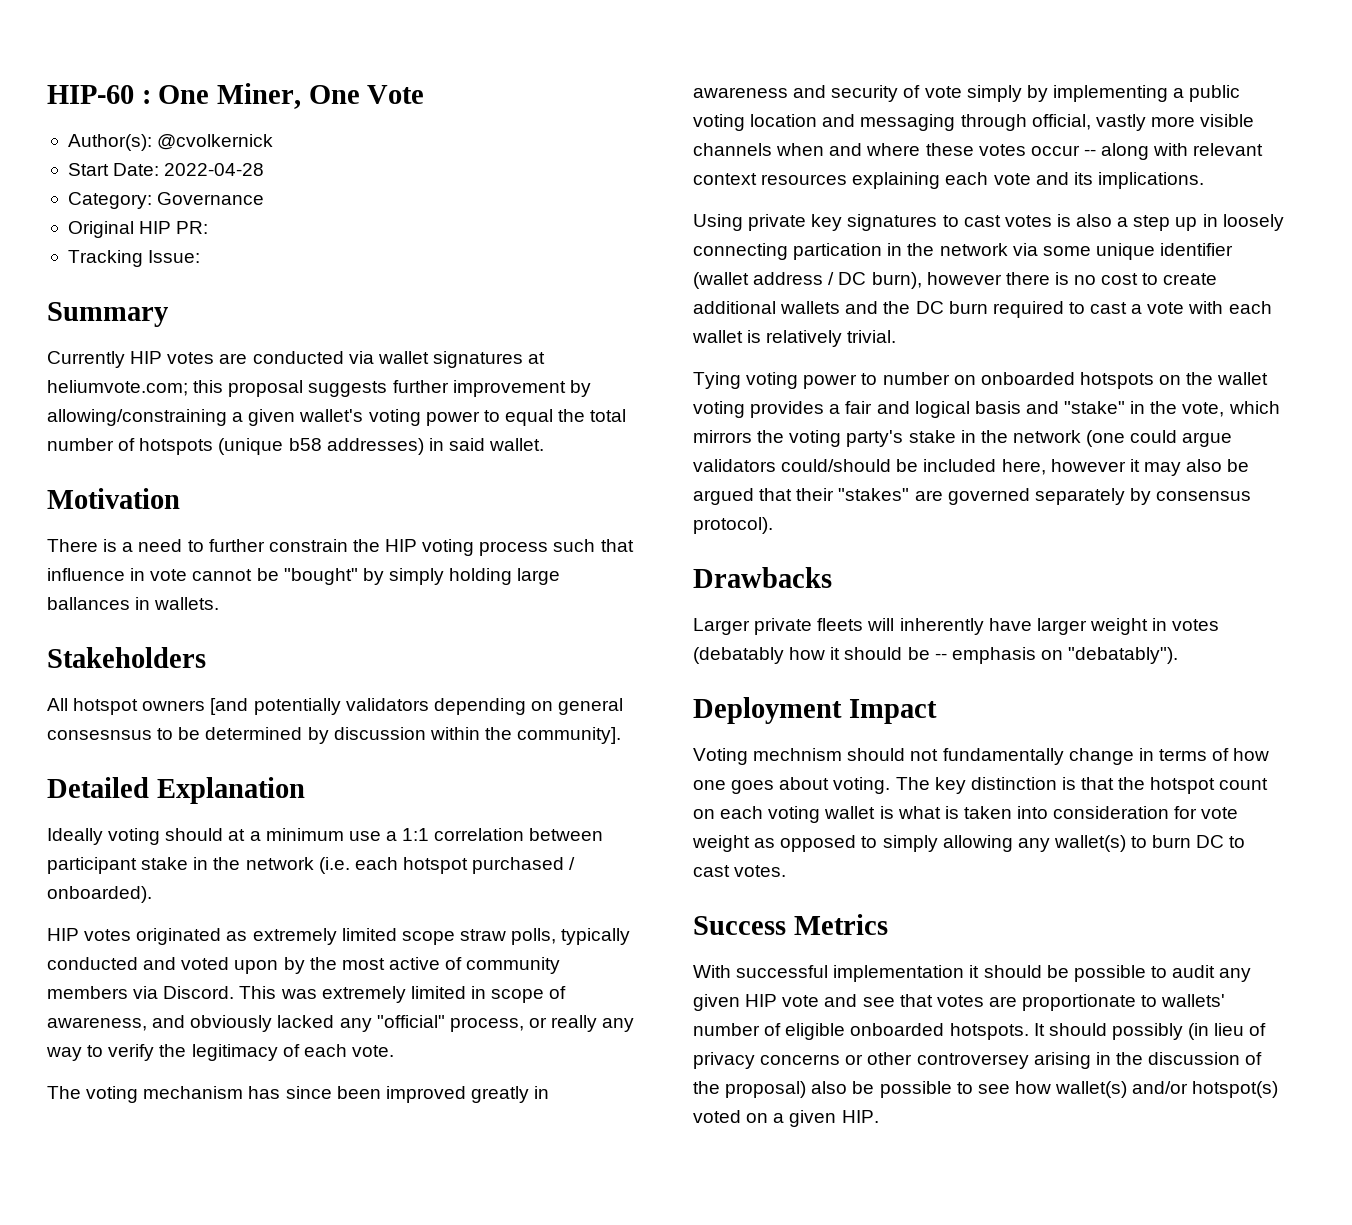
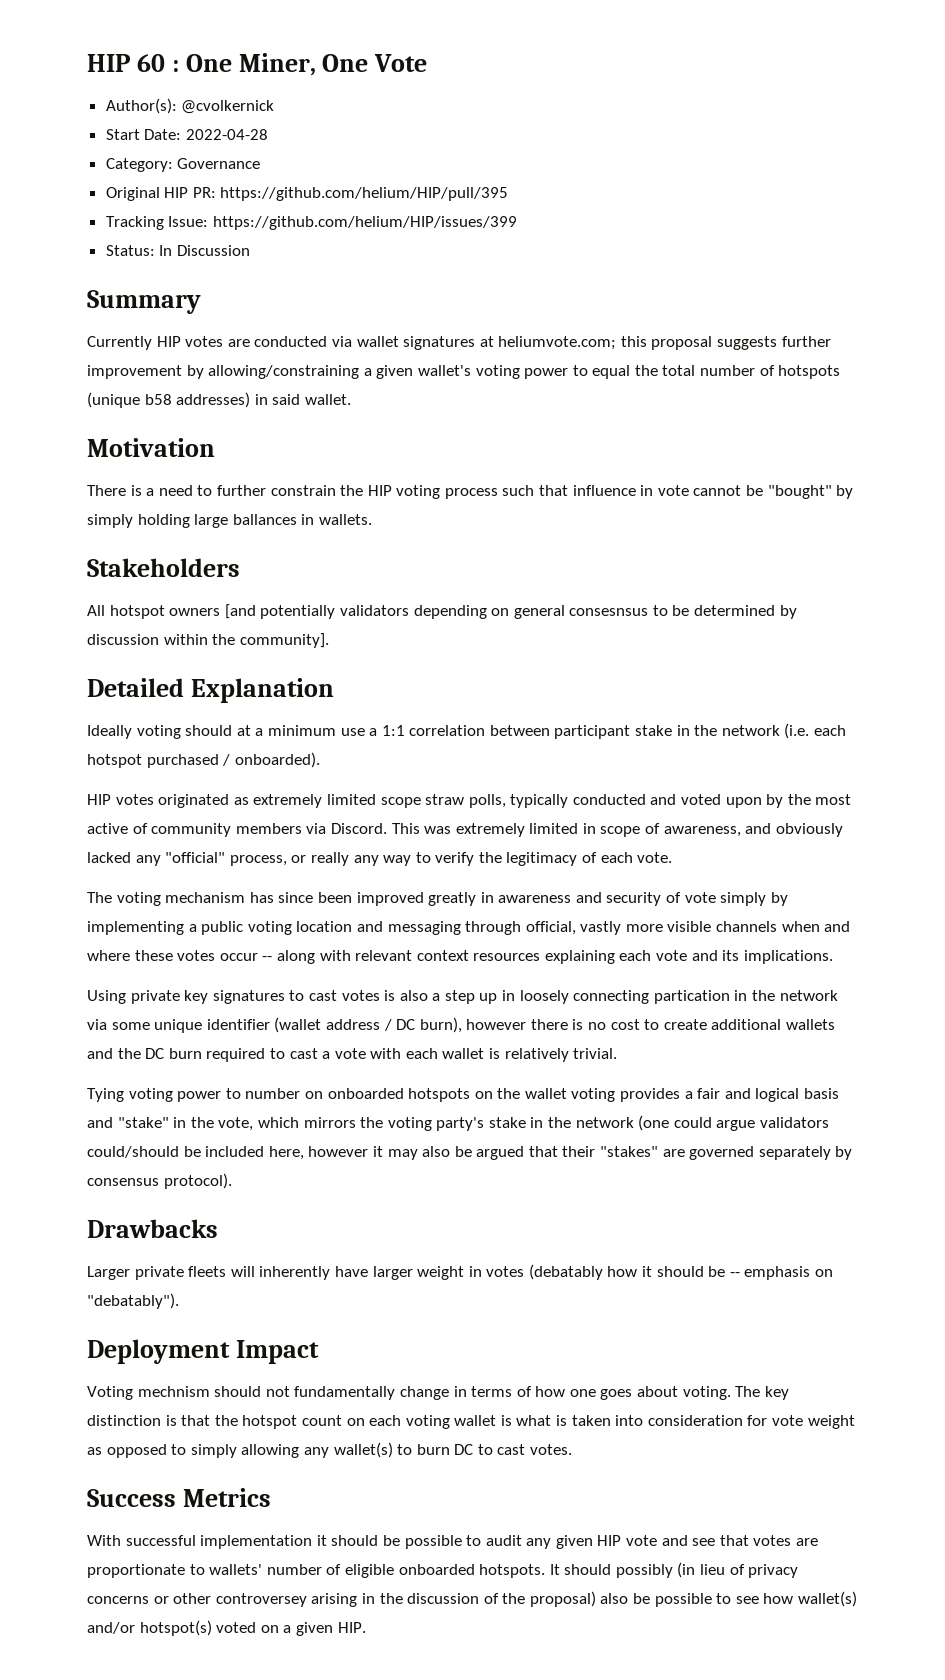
[47,85,134,104] HIP-60 -> [87,54,165,72] HIP 60
(209, 227) none -> [220,187,509,201] https://github.com/helium/HIP/pull/395
(201, 256) none -> [212,216,517,230] [105,245,250,256] https://github.com/helium/HIP/issues/399 // Status: In Discussion

